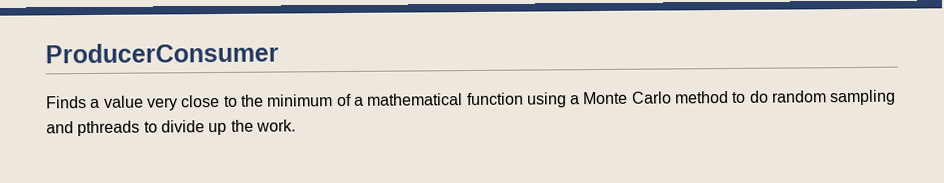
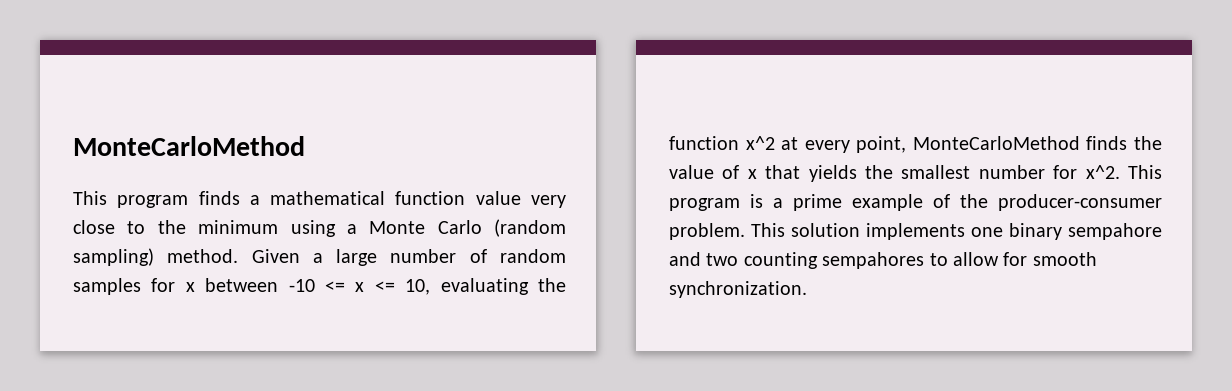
[45,42,279,64] [46,96,101,109] ProducerConsumer // Finds a -> [73,136,305,156] [73,191,466,208] MonteCarloMethod // This program finds a mathematical function
[336,89,897,108] [46,119,296,137] of a mathematical function using a Monte Carlo method to do random sampling and pthreads to divide up the work. -> [290,219,566,237] [73,248,566,266] [73,278,566,295] [669,136,1162,153] [669,165,1162,182] [669,194,1162,211] [669,223,1162,240] [669,252,1097,269] [669,281,807,298] using a Monte Carlo (random sampling) method. Given a large number of random samples for x between -10 <= x <= 10, evaluating the function x^2 at every point, MonteCarloMethod finds the value of x that yields the smallest number for x^2. This program is a prime example of the producer-consumer problem. This solution implements one binary sempahore and two counting sempahores to allow for smooth synchronization.

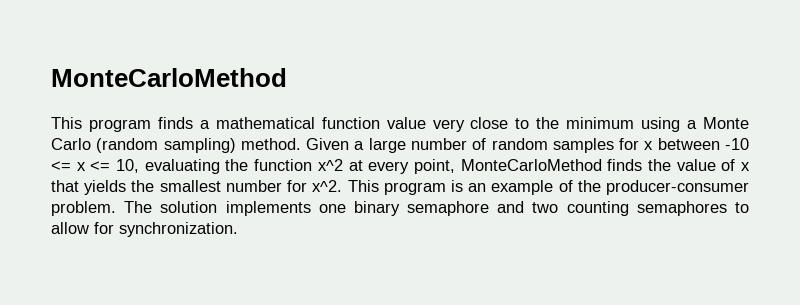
[773,194,842,211] a prime -> [468,183,487,192] an
[751,223,785,237] This -> [124,201,153,213] The
[1068,223,1162,240] sempahore -> [407,201,490,216] semaphore
[822,252,925,269] sempahores -> [636,201,727,216] semaphores
[1032,252,1097,266] smooth -> (114, 228) none

